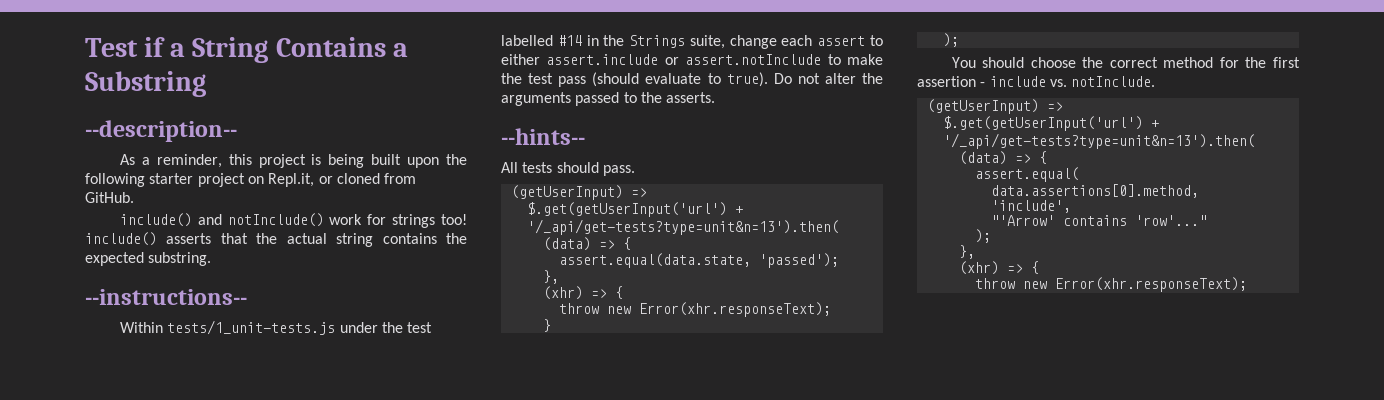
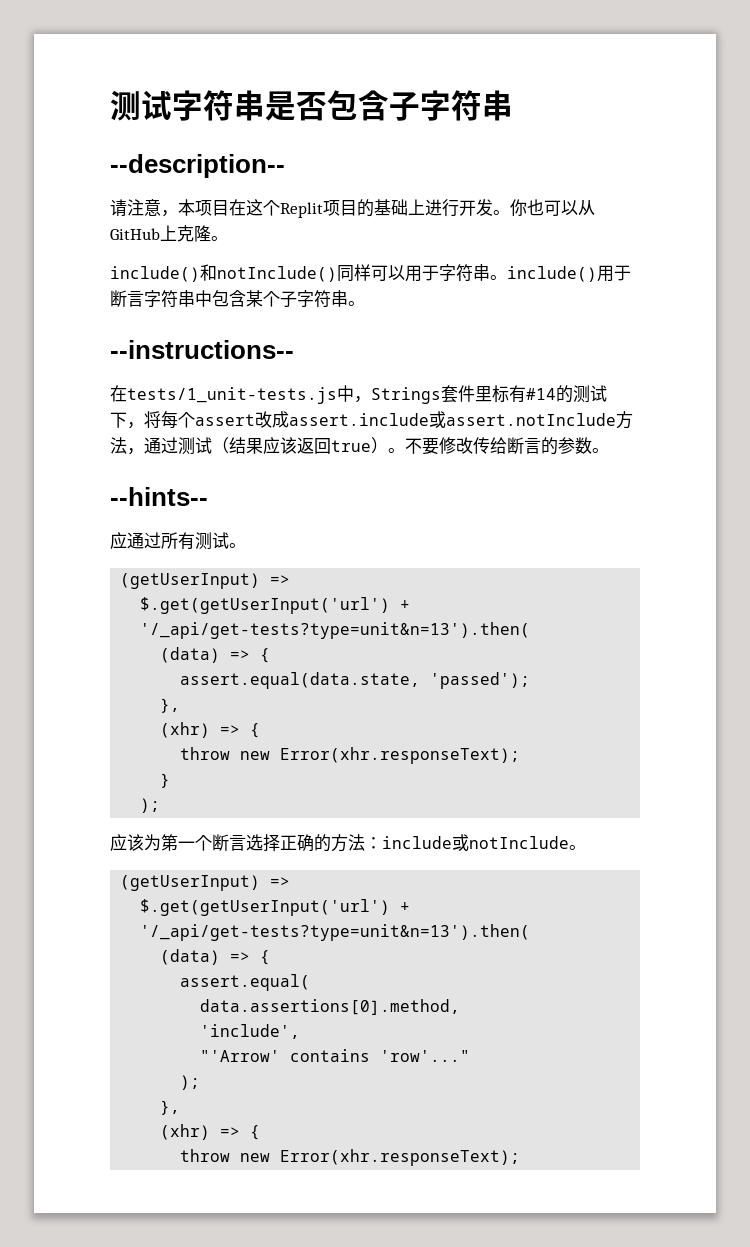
[85,37,409,63] [85,71,206,97] [85,120,237,142] [119,154,467,168] [85,173,417,187] [85,192,134,203] [119,213,468,228] [85,232,467,247] [85,252,212,266] [85,289,247,305] [119,320,433,335] [501,35,883,49] [501,54,884,65] [501,72,884,87] [501,92,716,106] [501,128,585,145] [501,162,635,176] Test if a String Contains a Substring // --description-- // As a reminder, this project is being built upon the following starter project on Repl.it, or cloned from GitHub. // include() and notInclude() work for strings too! include() asserts that the actual string contains the expected substring. // --instructions-- // Within tests/1_unit-tests.js under the test labelled #14 in the Strings suite, change each assert to either assert.include or assert.notInclude to make the test pass (should evaluate to true). Do not alter the arguments passed to the asserts. // --hints-- // All tests should pass. -> [110,90,513,121] [110,154,285,178] [110,199,595,218] [110,225,228,242] [110,264,631,282] [110,290,365,308] [110,340,294,359] [110,385,607,404] [110,411,633,429] [110,437,609,455] [110,487,208,506] [110,532,246,550] 测试字符串是否包含子字符串 // --description-- // 请注意，本项目在这个Replit项目的基础上进行开发。你也可以从GitHub上克隆。 // include()和notInclude()同样可以用于字符串。include()用于断言字符串中包含某个子字符串。 // --instructions-- // 在tests/1_unit-tests.js中，Strings套件里标有#14的测试下，将每个assert改成assert.include或assert.notInclude方法，通过测试（结果应该返回true）。不要修改传给断言的参数。 // --hints-- // 应通过所有测试。
[951,57,1300,68] [917,76,1156,87] You should choose the correct method for the first assertion - include vs. notInclude. -> [110,834,586,852] 应该为第一个断言选择正确的方法：include或notInclude。

